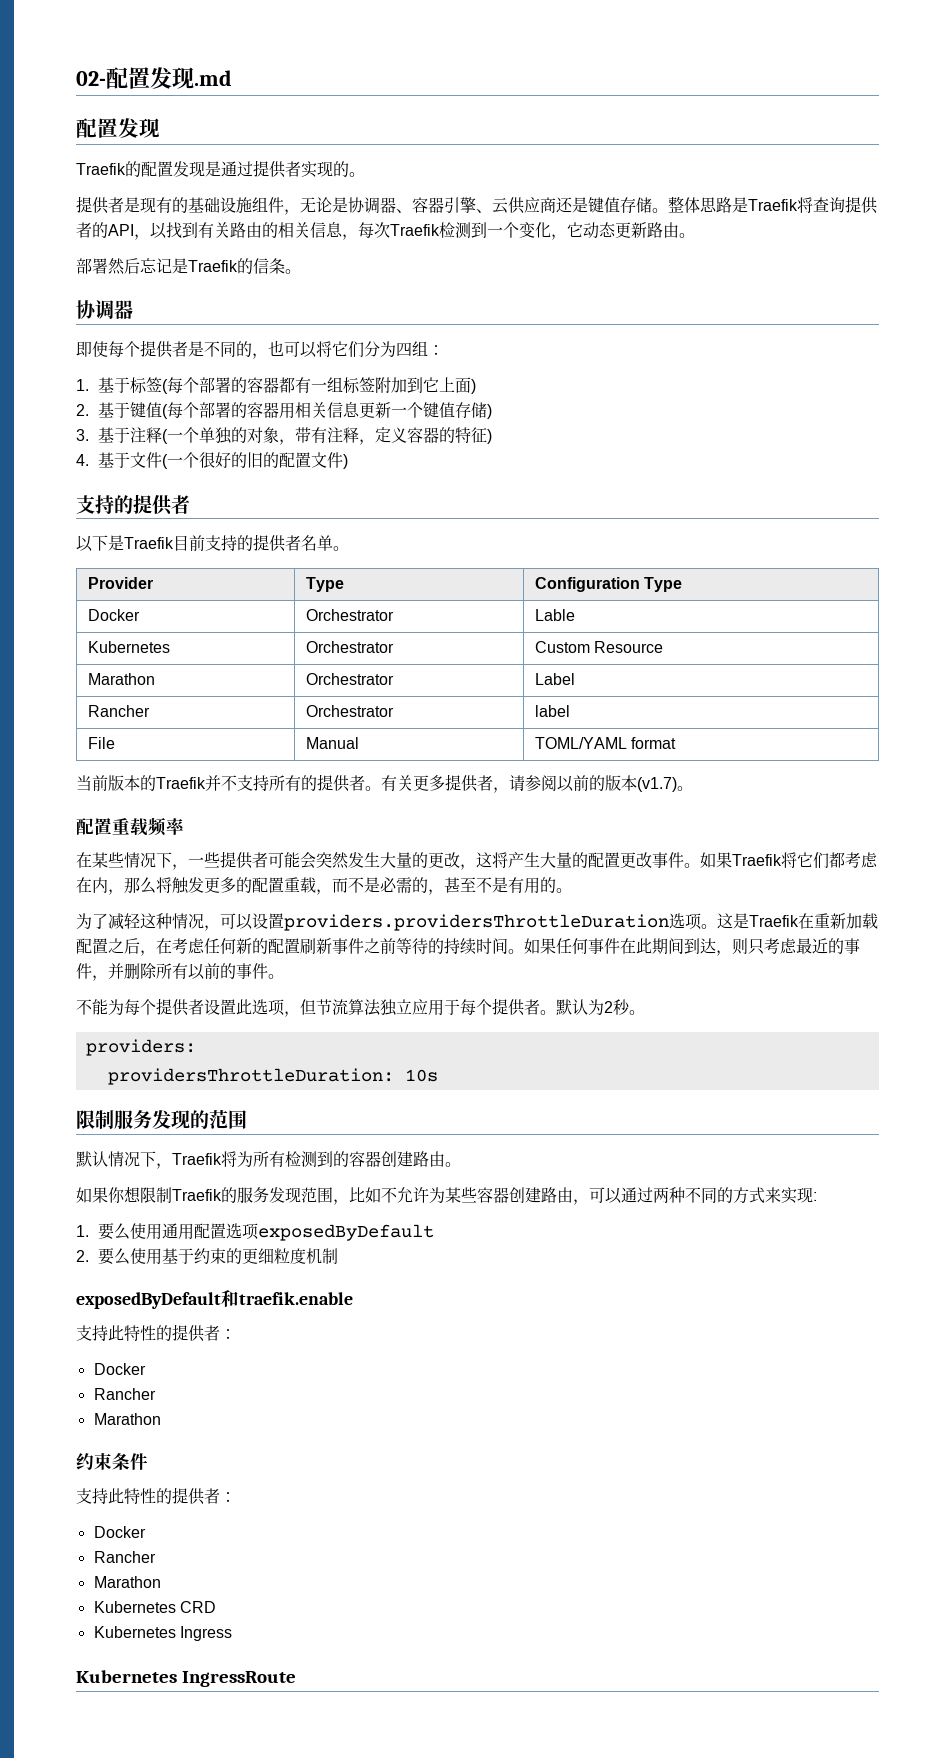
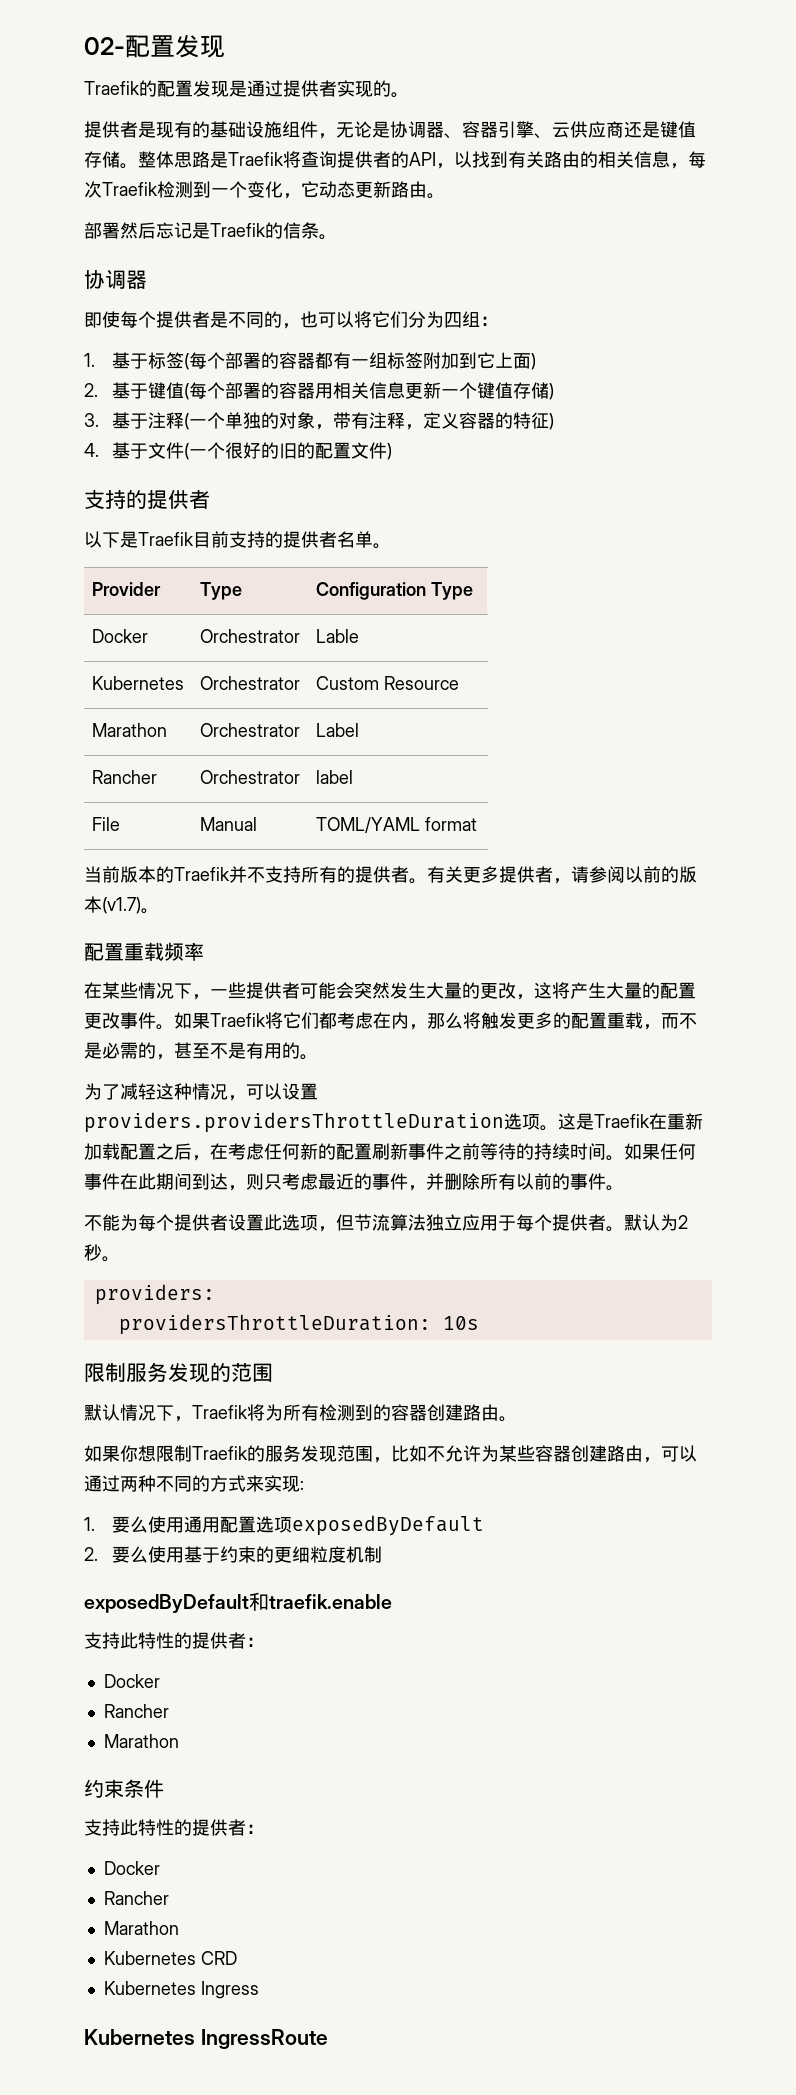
[194,70,232,86] [76,118,160,138] .md // 配置发现 -> (225, 46) none

